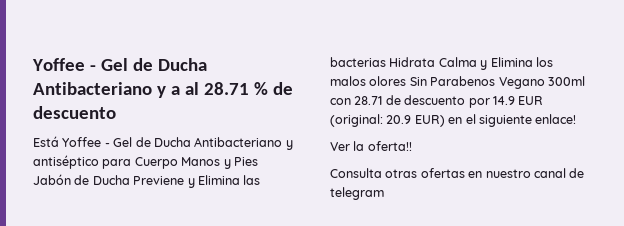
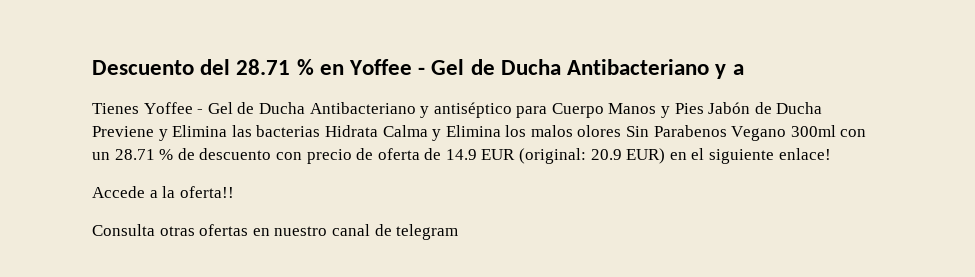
(32, 64) none -> [92,59,344,75] Descuento del 28.71 % en
[184,82,293,95] [33,106,116,119] [33,136,59,147] al 28.71 % de descuento // Está -> [92,103,139,114] // Tienes
[354,95,490,108] 28.71 de descuento por -> [92,148,442,164] un 28.71 % de descuento con precio de oferta de
[330,142,350,151] Ver -> [92,186,158,198] Accede a

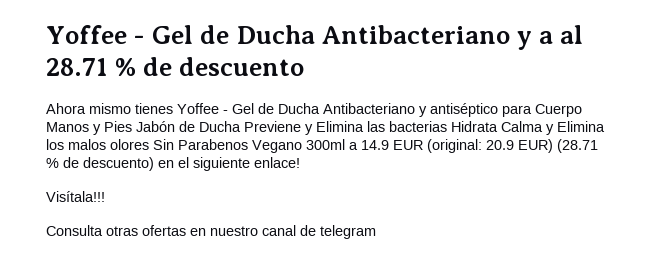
[92,59,344,75] Descuento del 28.71 % en -> (46, 34) none
[92,103,139,114] // Tienes -> [560,25,584,44] [46,57,305,76] [46,103,173,114] al 28.71 % de descuento // Ahora mismo tienes
[840,129,867,137] [92,148,442,164] con un 28.71 % de descuento con precio de oferta de -> [349,142,358,150] a
(666, 156) none -> [557,139,598,153] [46,157,154,171] (28.71 % de descuento)
[92,186,234,198] Accede a la oferta!! -> [46,191,105,202] Visítala!!!

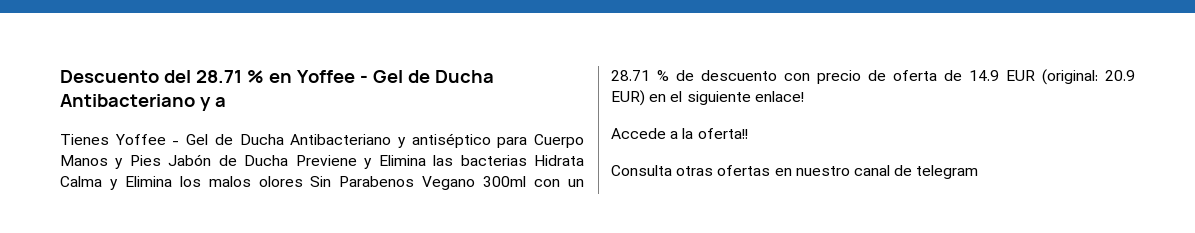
(46, 34) none -> [60,70,292,83] Descuento del 28.71 % en
[560,25,584,44] [46,57,305,76] [46,103,173,114] al 28.71 % de descuento // Ahora mismo tienes -> [60,134,109,145] // Tienes
[349,142,358,150] a -> [534,179,585,187] [611,70,962,84] con un 28.71 % de descuento con precio de oferta de
[557,139,598,153] [46,157,154,171] (28.71 % de descuento) -> (645, 98) none
[46,191,105,202] Visítala!!! -> [611,128,748,139] Accede a la oferta!!

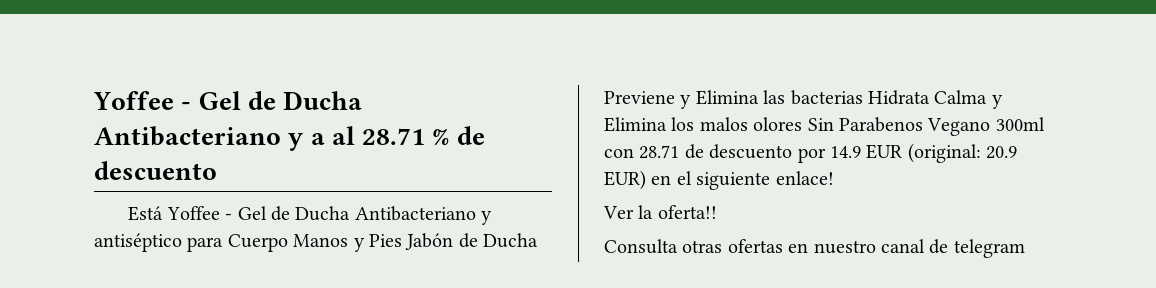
[60,70,292,83] Descuento del 28.71 % en -> (93, 100) none
[60,134,109,145] // Tienes -> [331,126,485,146] [94,161,217,180] [128,206,164,221] al 28.71 % de descuento // Está
[568,179,585,187] [611,70,962,84] un 28.71 % de descuento con precio de oferta de -> [639,144,826,163] 28.71 de descuento por
[611,128,679,139] Accede a -> [603,206,634,219] Ver

